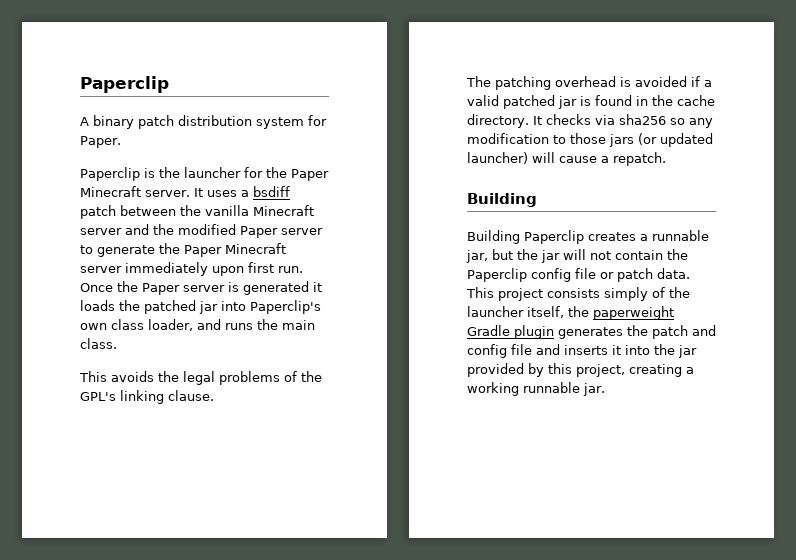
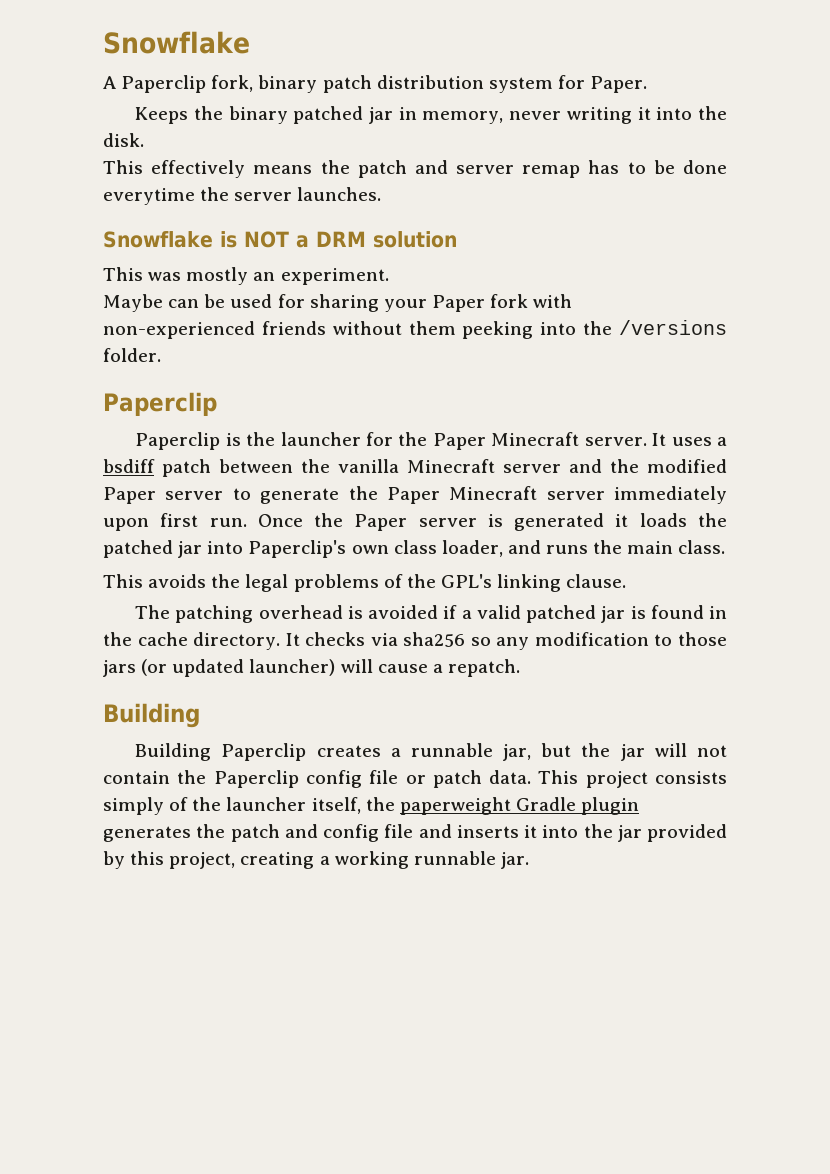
[80,76,169,93] Paperclip -> [103,31,250,54] Snowflake
(89, 121) none -> [121,75,254,93] Paperclip fork,
(121, 142) none -> [135,106,727,124] [103,133,144,147] [103,160,727,178] [103,187,382,205] [103,231,457,248] [103,267,389,285] [103,294,573,312] [103,320,728,339] [103,348,161,362] [103,392,217,416] // Keeps the binary patched jar in memory, never writing it into the disk. // This effectively means the patch and server remap has to be done everytime the server launches. // Snowflake is NOT a DRM solution // This was mostly an experiment. // Maybe can be used for sharing your Paper fork with non-experienced friends without them peeking into the /versions folder. // Paperclip

